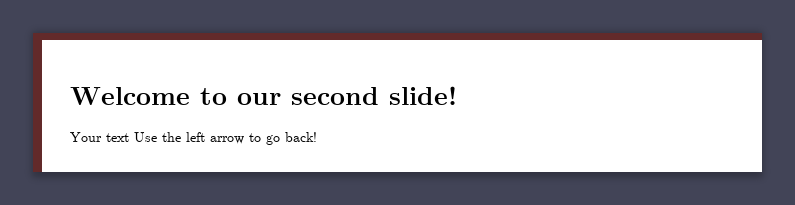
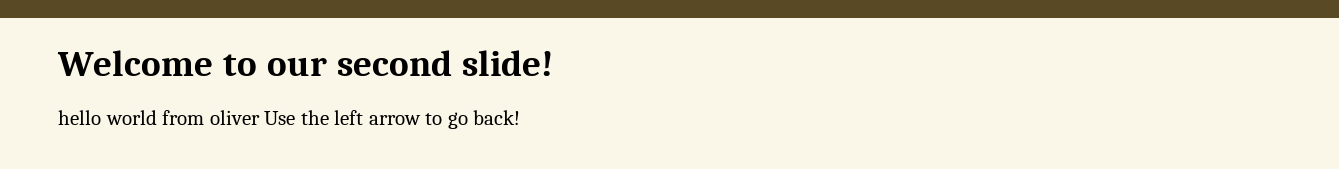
[70,132,129,142] Your text -> [58,110,260,125] hello world from oliver

